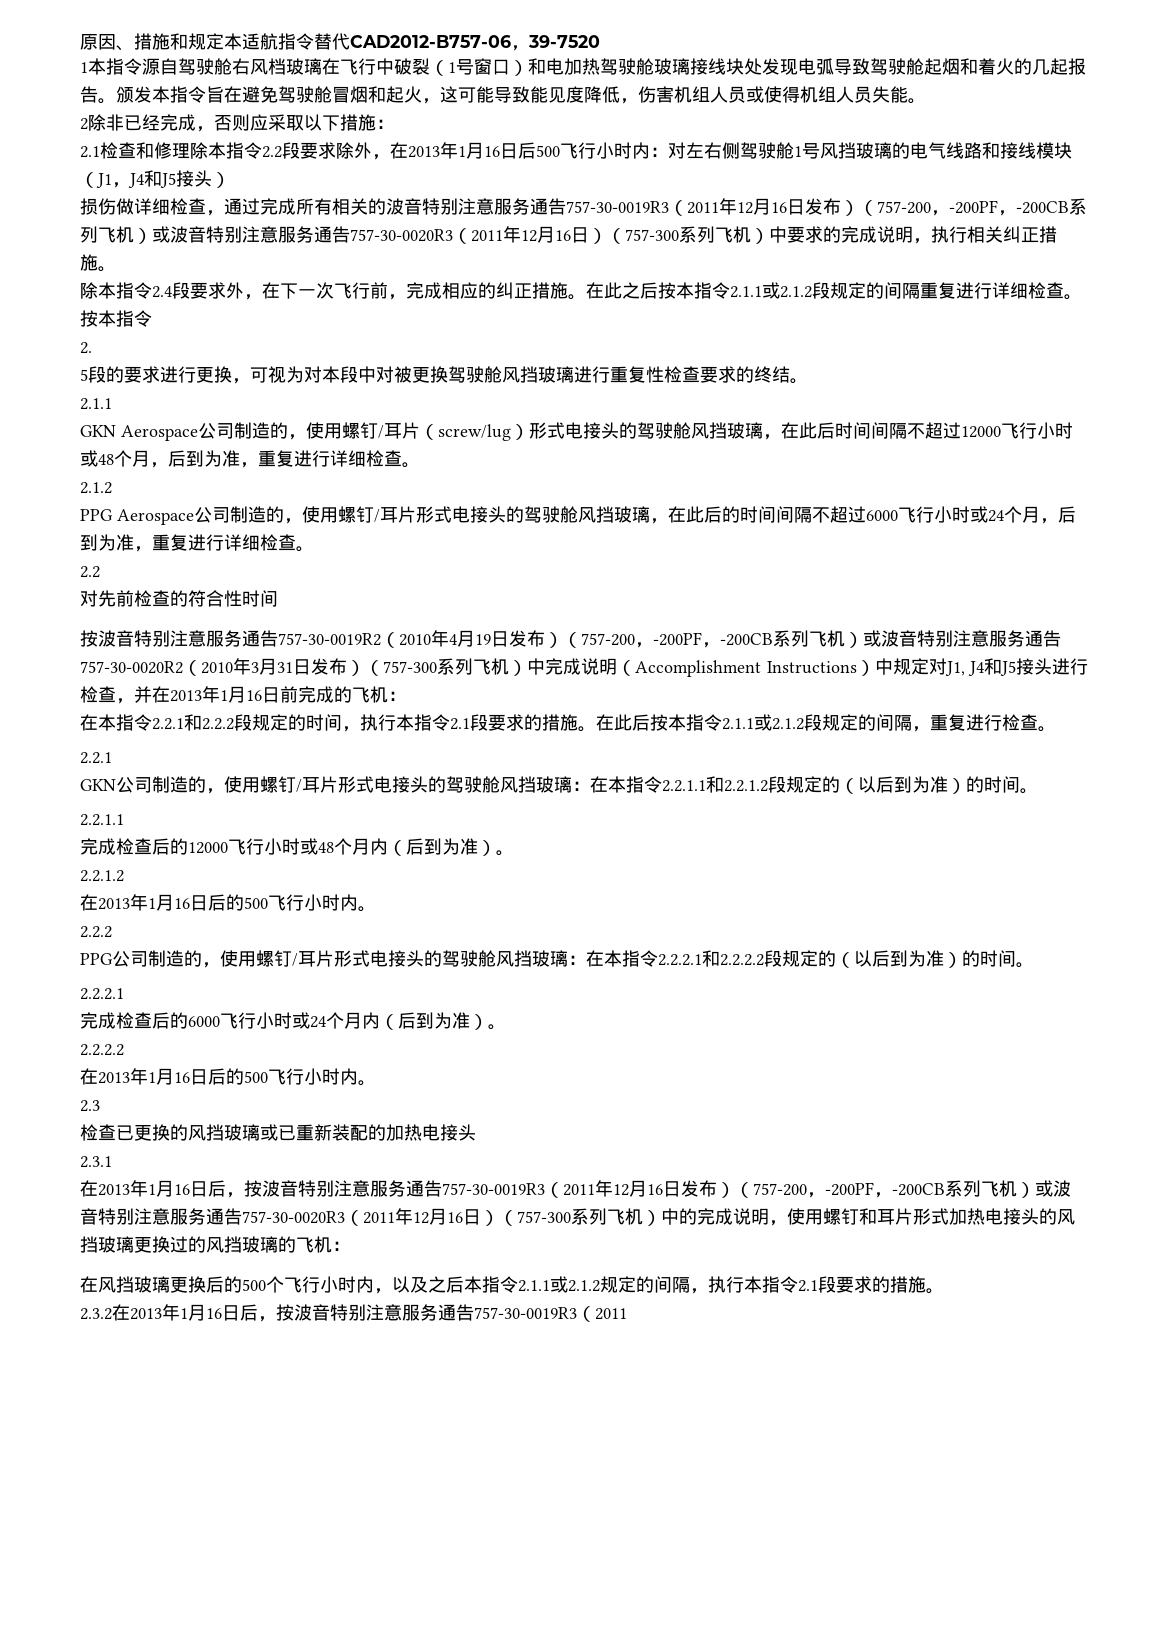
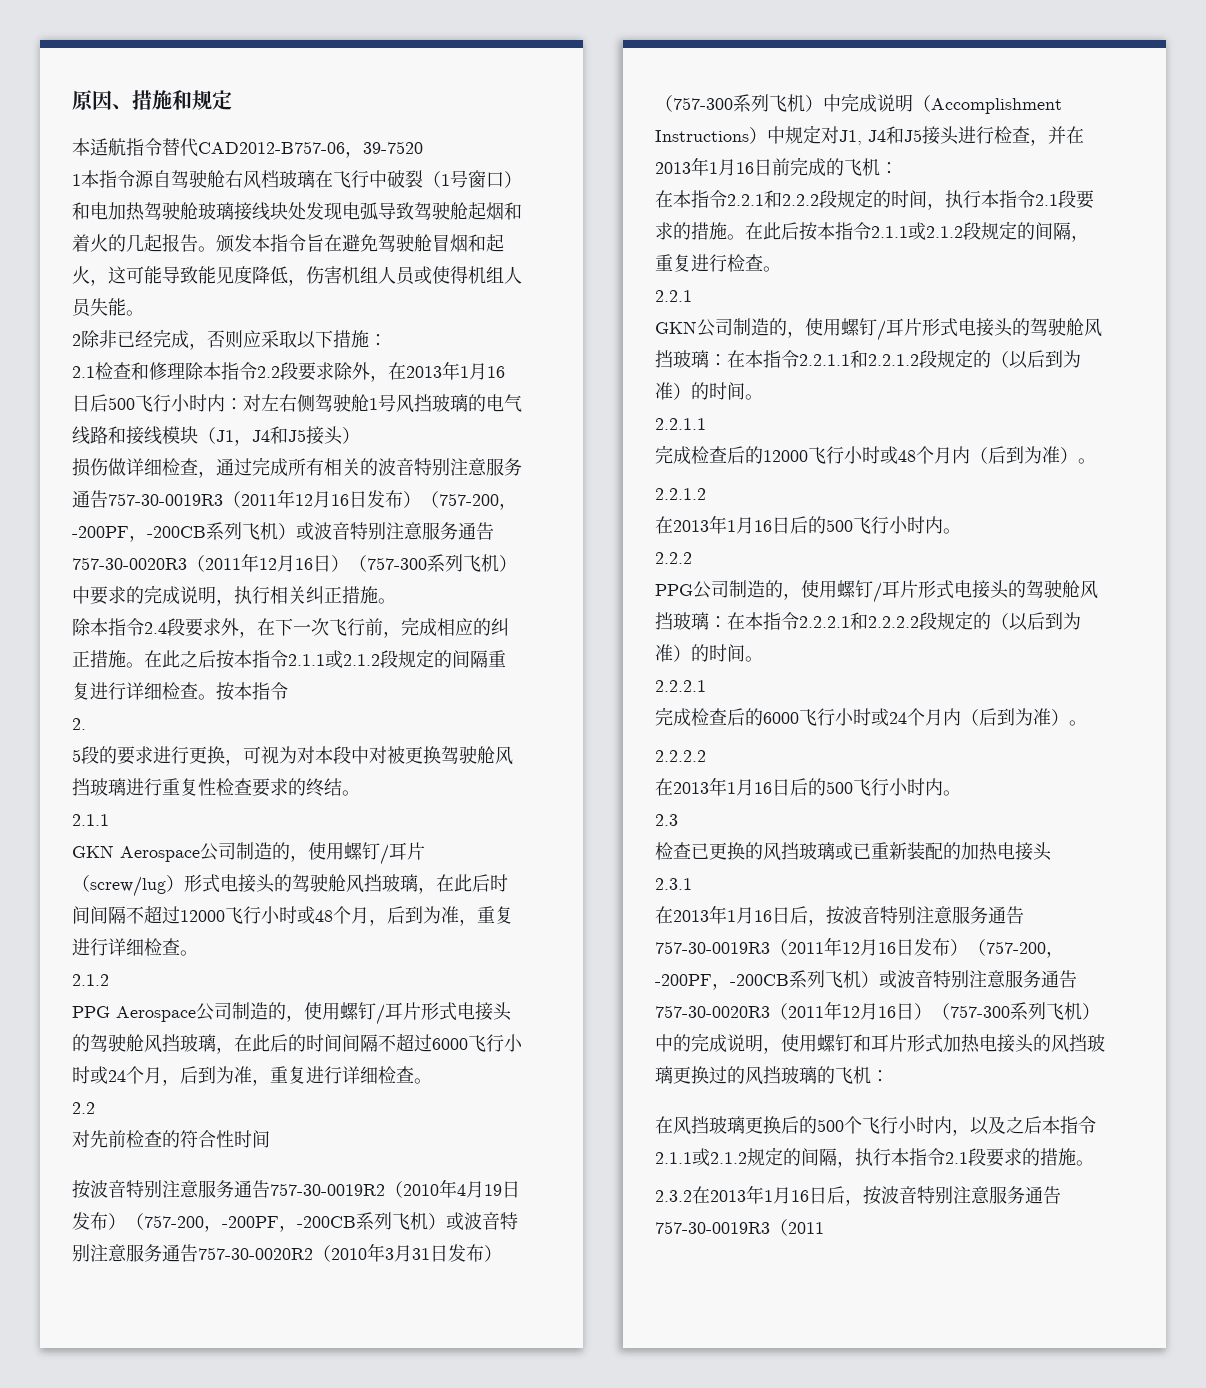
(224, 41) none -> (232, 100) //

